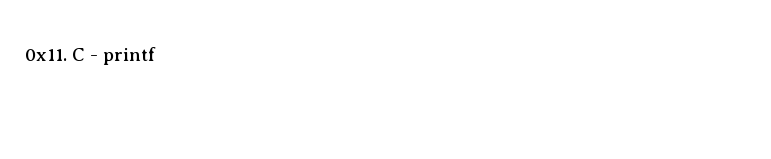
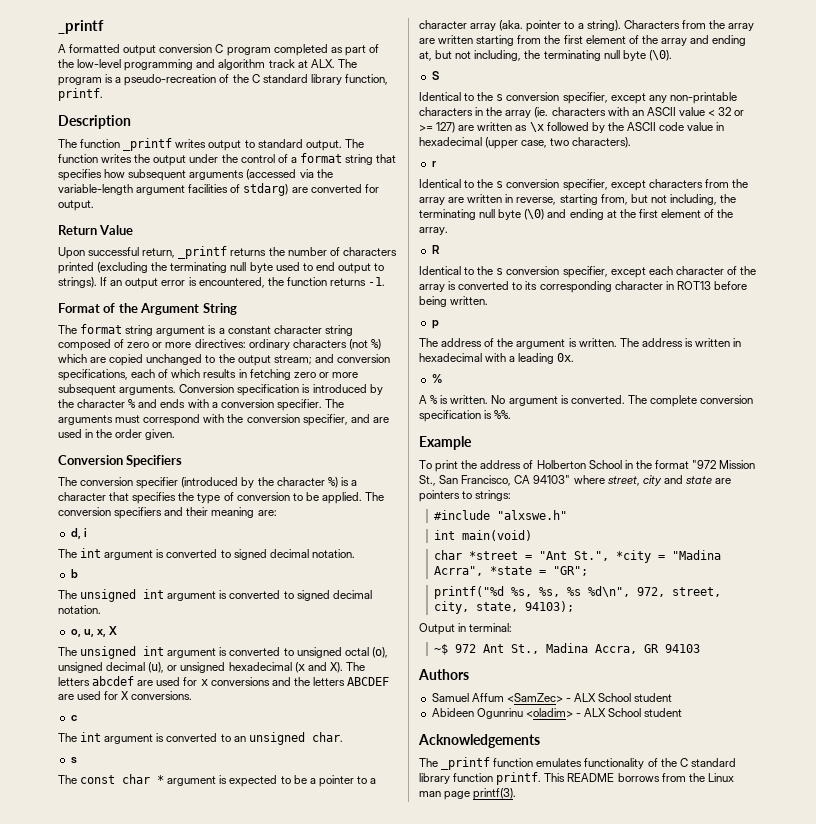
[25,47,157,65] 0x11. C - printf -> [58,20,104,34] [58,44,379,56] [58,59,357,71] [58,74,388,86] [58,88,103,101] [58,115,131,129] [58,138,364,151] [58,153,397,166] [58,169,333,181] [58,183,379,196] [58,200,94,211] [58,225,134,235] [58,246,397,259] [58,262,385,274] [58,277,386,289] [58,303,237,315] [58,324,353,336] [58,339,381,351] [58,354,390,366] [58,369,358,381] [58,384,383,396] [58,399,344,411] [58,414,389,426] [58,429,176,440] [58,455,183,467] [58,477,357,489] [58,492,385,504] [58,507,277,519] [70,528,87,539] [58,548,355,560] [70,569,78,578] [58,589,372,602] [58,605,101,614] [70,626,117,637] [58,646,388,659] [58,662,365,673] [58,676,390,686] [58,691,193,700] [70,715,77,721] [58,732,343,745] [70,757,77,764] [58,774,377,787] [419,20,755,32] [419,35,747,46] [419,50,672,61] [431,71,439,80] [419,92,737,104] [419,107,745,118] [419,122,725,133] [419,137,632,149] [431,161,436,167] [419,179,748,191] [419,194,737,205] [419,209,734,220] [419,227,448,235] [431,245,440,254] [419,266,757,278] [419,281,747,293] [419,296,489,307] [431,320,439,329] [419,338,742,349] [419,353,575,364] [431,374,442,383] [419,395,754,407] [419,410,512,422] [419,436,472,450] [419,460,756,472] [419,475,732,486] [419,490,512,502] [433,510,567,520] [433,530,532,541] [433,550,721,563] [433,566,588,576] [433,586,721,599] [433,601,574,614] [419,623,513,635] [433,643,700,655] [418,669,469,680] [431,693,673,702] [431,708,683,719] [418,734,540,748] [419,757,736,770] [419,772,734,785] [419,788,517,800] _printf // A formatted output conversion C program completed as part of the low-level programming and algorithm track at ALX. The program is a pseudo-recreation of the C standard library function, printf. // Description // The function _printf writes output to standard output. The function writes the output under the control of a format string that specifies how subsequent arguments (accessed via the variable-length argument facilities of stdarg) are converted for output. // Return Value // Upon successful return, _printf returns the number of characters printed (excluding the terminating null byte used to end output to strings). If an output error is encountered, the function returns -1. // Format of the Argument String // The format string argument is a constant character string composed of zero or more directives: ordinary characters (not %) which are copied unchanged to the output stream; and conversion specifications, each of which results in fetching zero or more subsequent arguments. Conversion specification is introduced by the character % and ends with a conversion specifier. The arguments must correspond with the conversion specifier, and are used in the order given. // Conversion Specifiers // The conversion specifier (introduced by the character %) is a character that specifies the type of conversion to be applied. The conversion specifiers and their meaning are: // d, i // The int argument is converted to signed decimal notation. // b // The unsigned int argument is converted to signed decimal notation. // o, u, x, X // The unsigned int argument is converted to unsigned octal (o), unsigned decimal (u), or unsigned hexadecimal (x and X). The letters abcdef are used for x conversions and the letters ABCDEF are used for X conversions. // c // The int argument is converted to an unsigned char. // s // The const char * argument is expected to be a pointer to a character array (aka. pointer to a string). Characters from the array are written starting from the first element of the array and ending at, but not including, the terminating null byte (\0). // S // Identical to the s conversion specifier, except any non-printable characters in the array (ie. characters with an ASCII value < 32 or >= 127) are written as \x followed by the ASCII code value in hexadecimal (upper case, two characters). // r // Identical to the s conversion specifier, except characters from the array are written in reverse, starting from, but not including, the terminating null byte (\0) and ending at the first element of the array. // R // Identical to the s conversion specifier, except each character of the array is converted to its corresponding character in ROT13 before being written. // p // The address of the argument is written. The address is written in hexadecimal with a leading 0x. // % // A % is written. No argument is converted. The complete conversion specification is %%. // Example // To print the address of Holberton School in the format "972 Mission St., San Francisco, CA 94103" where street, city and state are pointers to strings: // #include "alxswe.h" // int main(void) // char *street = "Ant St.", *city = "Madina Acrra", *state = "GR"; // printf("%d %s, %s, %s %d\n", 972, street, city, state, 94103); // Output in terminal: // ~$ 972 Ant St., Madina Accra, GR 94103 // Authors // Samuel Affum <SamZec> - ALX School student // Abideen Ogunrinu <oladim> - ALX School student // Acknowledgements // The _printf function emulates functionality of the C standard library function printf. This README borrows from the Linux man page printf(3).

